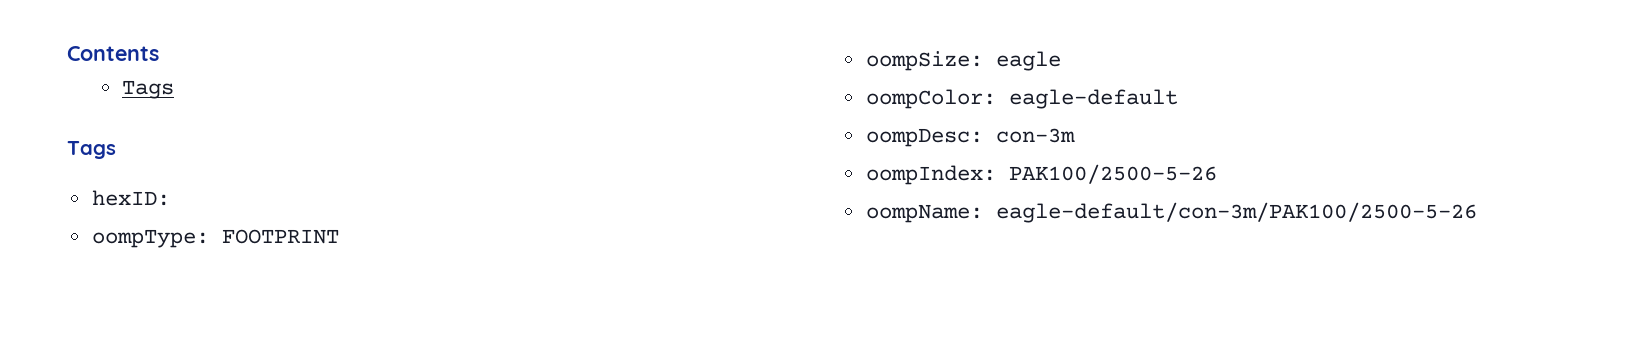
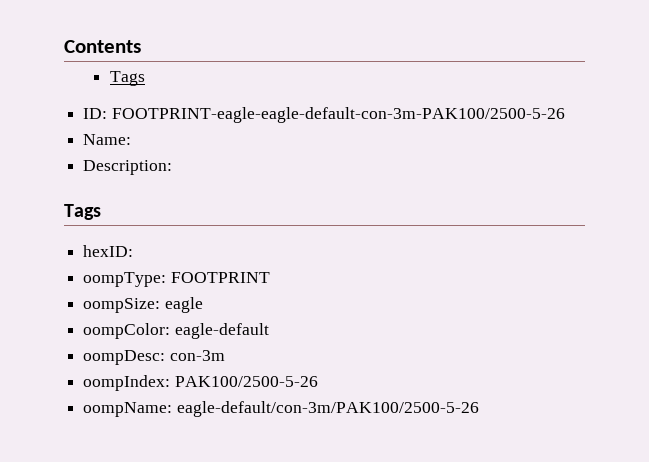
(174, 89) none -> [83,107,565,123] [83,134,132,145] [83,160,173,175] // ID: FOOTPRINT-eagle-eagle-default-con-3m-PAK100/2500-5-26 // Name: // Description:

